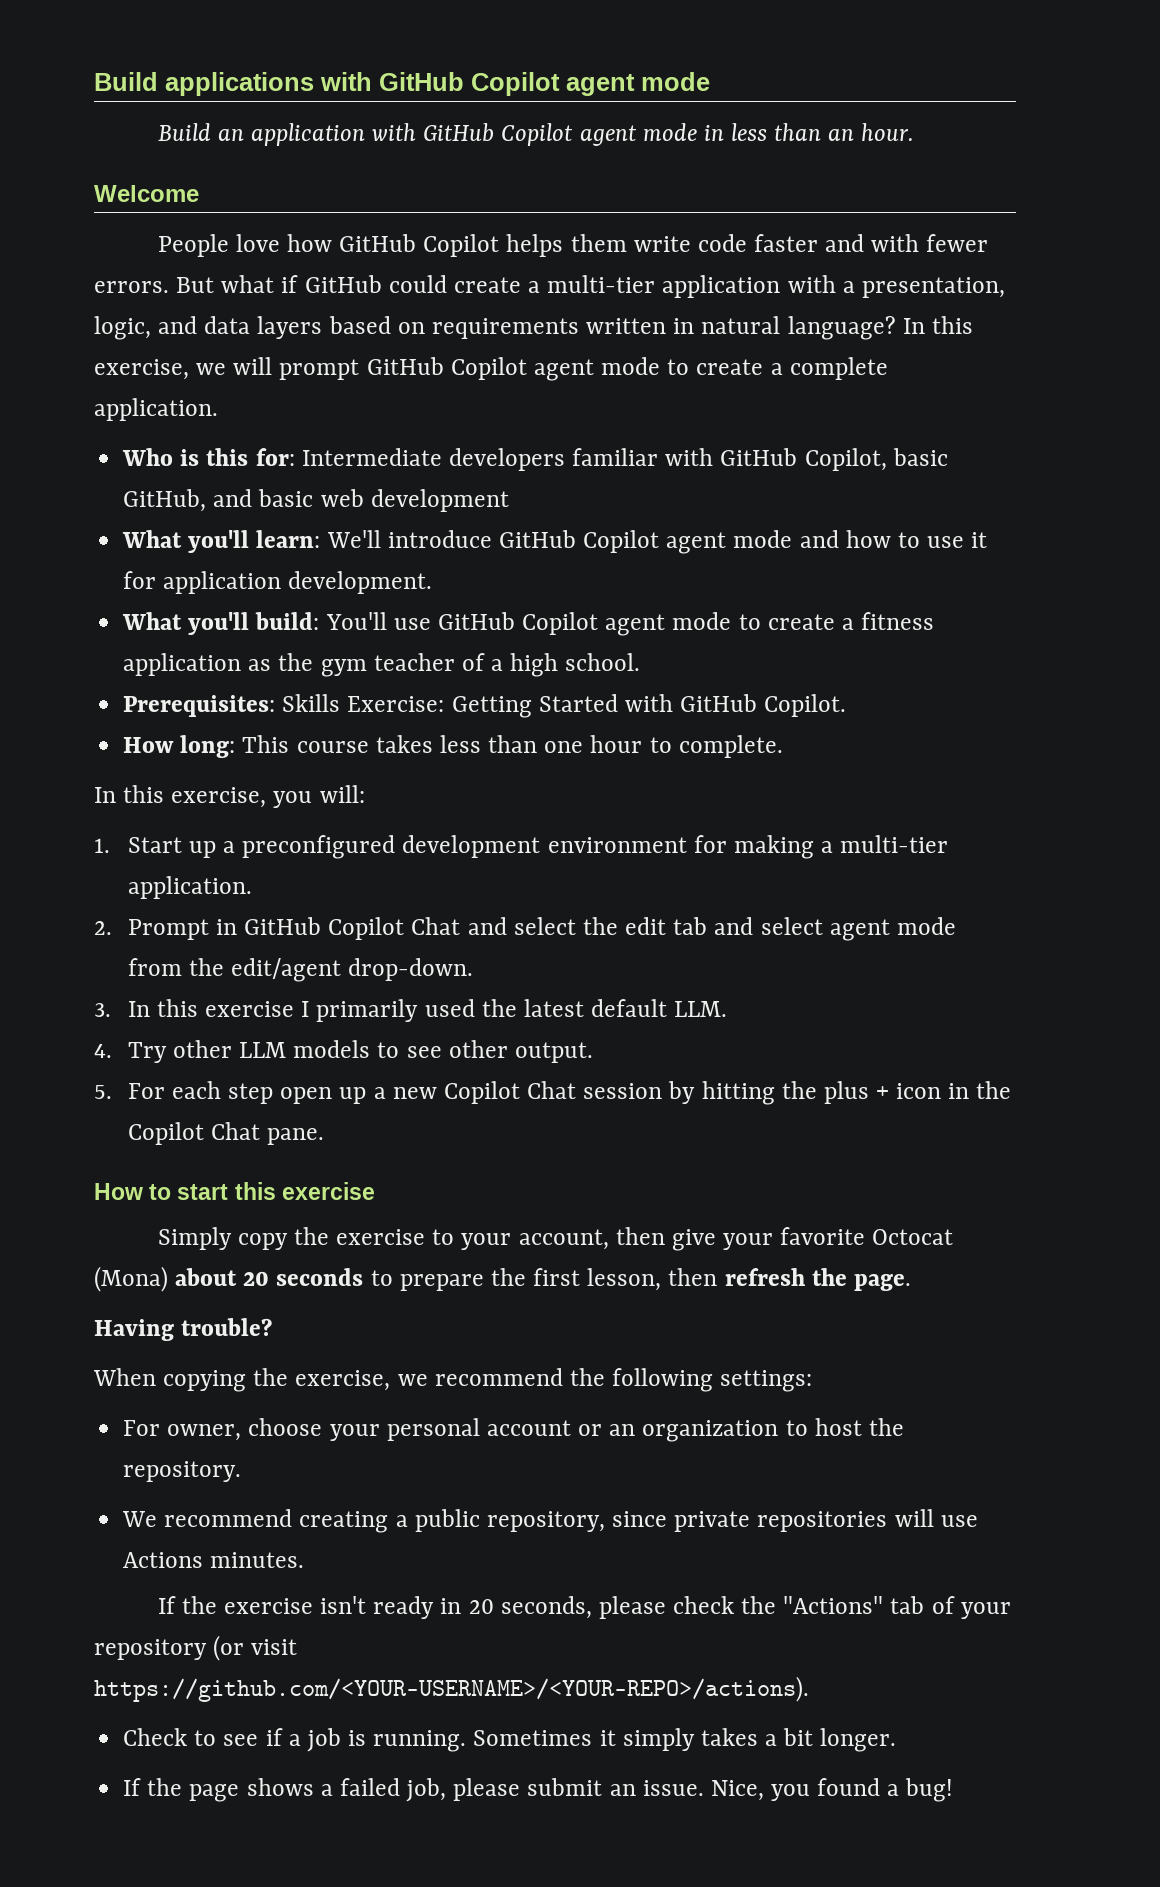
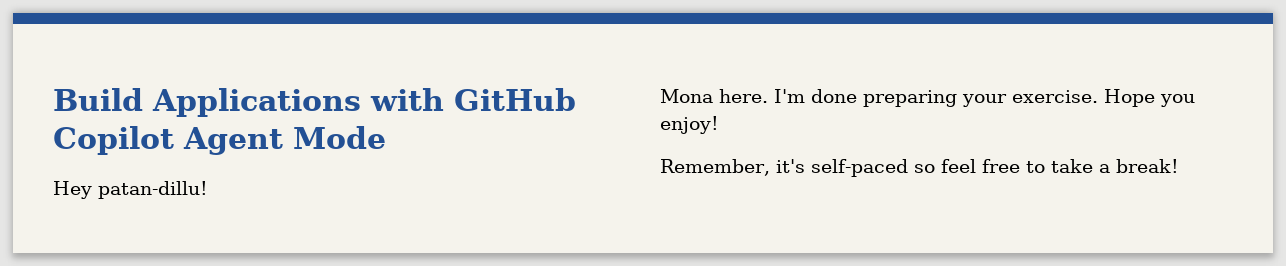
[94,72,710,96] [157,123,915,146] [94,185,199,202] [157,234,989,257] [94,275,1005,298] [94,316,973,340] [94,357,888,381] [94,398,218,421] [122,448,948,471] [123,489,509,512] [122,530,988,554] [123,571,433,594] [122,612,935,636] [123,653,641,677] [123,694,847,718] [123,735,783,758] [94,785,365,808] [94,835,949,859] [127,876,252,899] [94,917,956,941] [127,958,474,982] [94,999,728,1022] [94,1040,593,1063] [94,1081,1012,1105] [127,1122,325,1145] [94,1182,375,1200] [157,1227,954,1251] [94,1266,911,1292] [94,1318,273,1341] [93,1368,813,1392] [123,1418,904,1442] [123,1461,242,1482] [122,1509,978,1533] [123,1552,305,1568] [157,1596,1011,1619] [94,1635,298,1661] [94,1676,809,1702] [123,1728,897,1752] [123,1778,954,1802] Build applications with GitHub Copilot agent mode // Build an application with GitHub Copilot agent mode in less than an hour. // Welcome // People love how GitHub Copilot helps them write code faster and with fewer errors. But what if GitHub could create a multi-tier application with a presentation, logic, and data layers based on requirements written in natural language? In this exercise, we will prompt GitHub Copilot agent mode to create a complete application. // Who is this for: Intermediate developers familiar with GitHub Copilot, basic GitHub, and basic web development // What you'll learn: We'll introduce GitHub Copilot agent mode and how to use it for application development. // What you'll build: You'll use GitHub Copilot agent mode to create a fitness application as the gym teacher of a high school. // Prerequisites: Skills Exercise: Getting Started with GitHub Copilot. // How long: This course takes less than one hour to complete. // In this exercise, you will: // 1. Start up a preconfigured development environment for making a multi-tier application. // 2. Prompt in GitHub Copilot Chat and select the edit tab and select agent mode from the edit/agent drop-down. // 3. In this exercise I primarily used the latest default LLM. // 4. Try other LLM models to see other output. // 5. For each step open up a new Copilot Chat session by hitting the plus + icon in the Copilot Chat pane. // How to start this exercise // Simply copy the exercise to your account, then give your favorite Octocat (Mona) about 20 seconds to prepare the first lesson, then refresh the page. // Having trouble? // When copying the exercise, we recommend the following settings: // For owner, choose your personal account or an organization to host the repository. // We recommend creating a public repository, since private repositories will use Actions minutes. // If the exercise isn't ready in 20 seconds, please check the "Actions" tab of your repository (or visit https://github.com/<YOUR-USERNAME>/<YOUR-REPO>/actions). // Check to see if a job is running. Sometimes it simply takes a bit longer. // If the page shows a failed job, please submit an issue. Nice, you found a bug! -> [53,88,576,117] [53,126,386,155] [53,181,208,199] [660,89,1195,107] [660,116,719,134] [660,159,1179,177] Build Applications with GitHub Copilot Agent Mode // Hey patan-dillu! // Mona here. I'm done preparing your exercise. Hope you enjoy! // Remember, it's self-paced so feel free to take a break!

